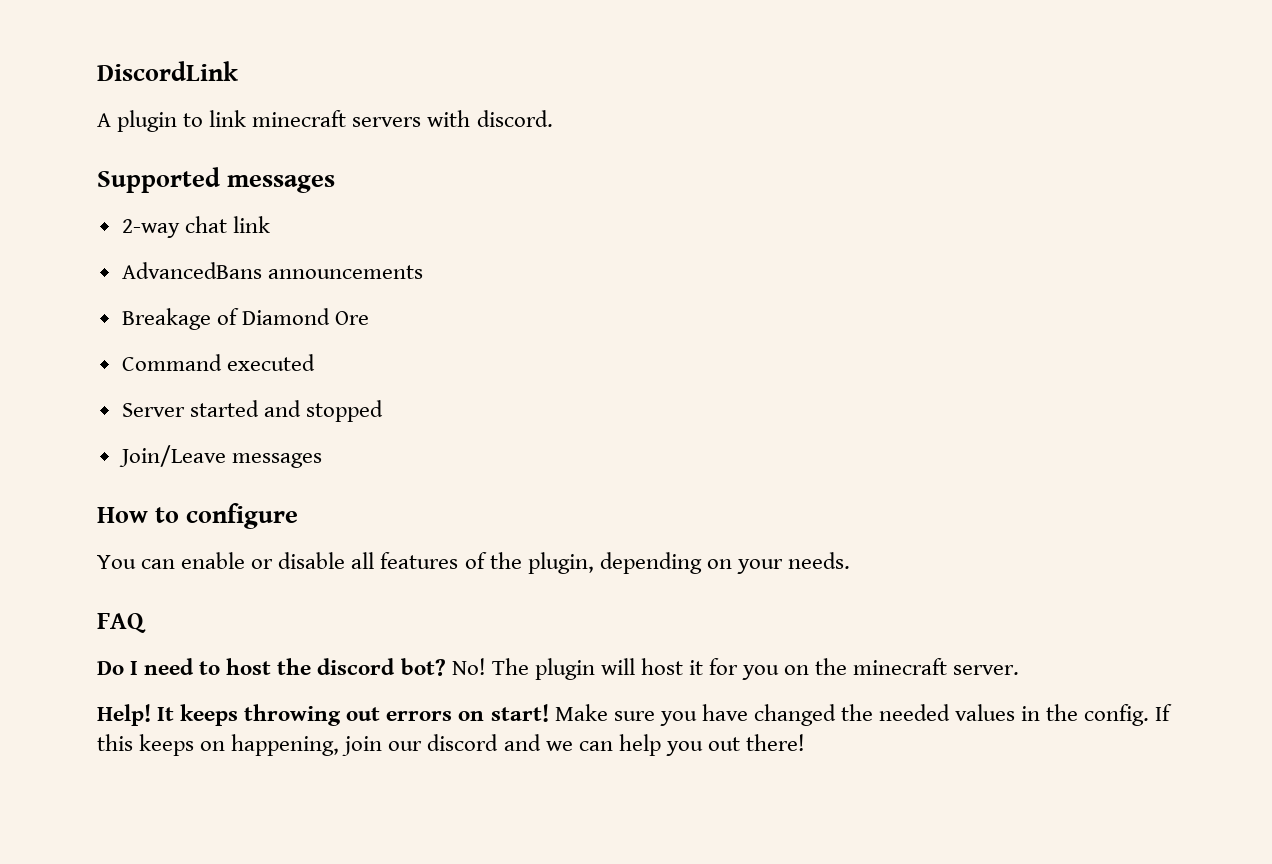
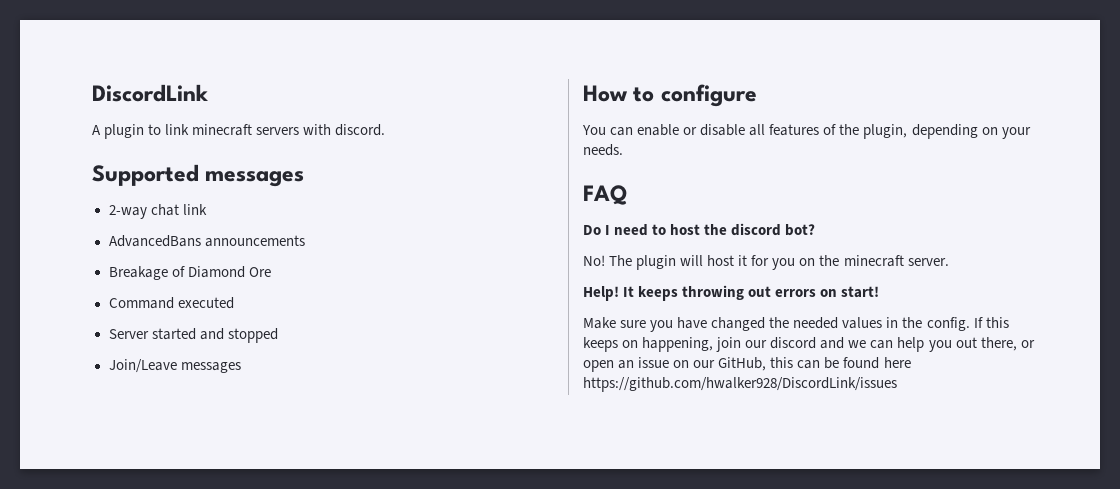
(446, 667) none -> (816, 230) //
(549, 713) none -> (880, 292) //
[745,734,805,751] there! -> [980,337,1035,351] [583,357,911,372] [583,377,897,392] there, or open an issue on our GitHub, this can be found here https://github.com/hwalker928/DiscordLink/issues

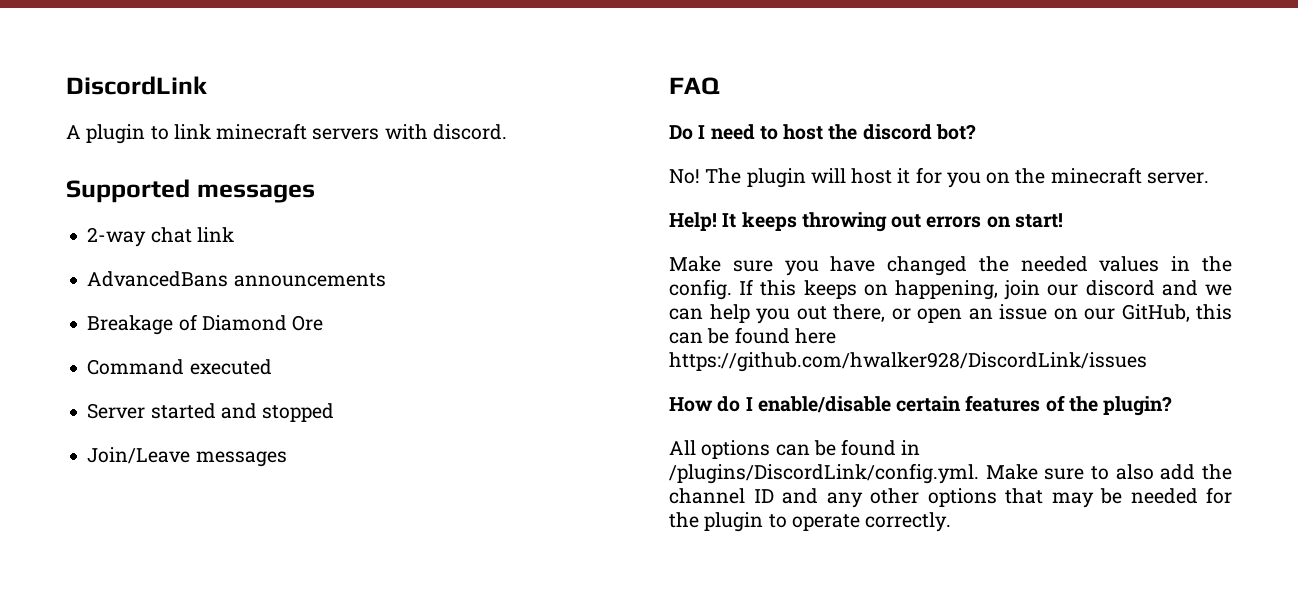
[583,84,757,107] [582,124,1031,139] [583,144,623,156] // How to configure // You can enable or disable all features of the plugin, depending on your needs. -> (287, 459) none
(897, 384) none -> [669,395,1173,416] [669,439,921,459] [669,463,1232,484] [669,487,1232,508] [669,512,952,532] // How do I enable/disable certain features of the plugin? // All options can be found in /plugins/DiscordLink/config.yml. Make sure to also add the channel ID and any other options that may be needed for the plugin to operate correctly.

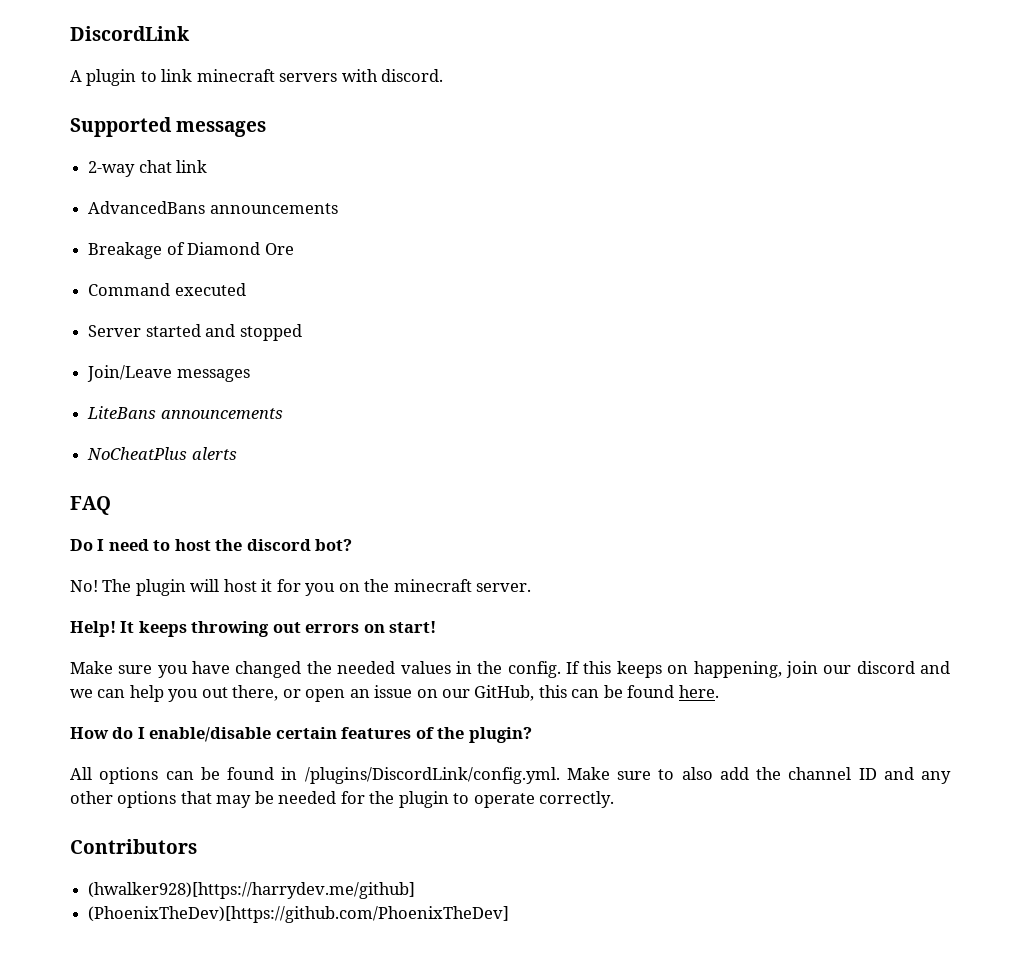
(287, 459) none -> [87,406,283,419] [87,447,237,460] // LiteBans announcements // NoCheatPlus alerts
[794,328,836,344] [669,352,1147,372] here https://github.com/hwalker928/DiscordLink/issues -> [678,685,719,698] here.
(952, 522) none -> [70,839,197,854] [88,882,416,899] [88,906,510,923] // Contributors // (hwalker928)[https://harrydev.me/github] // (PhoenixTheDev)[https://github.com/PhoenixTheDev]

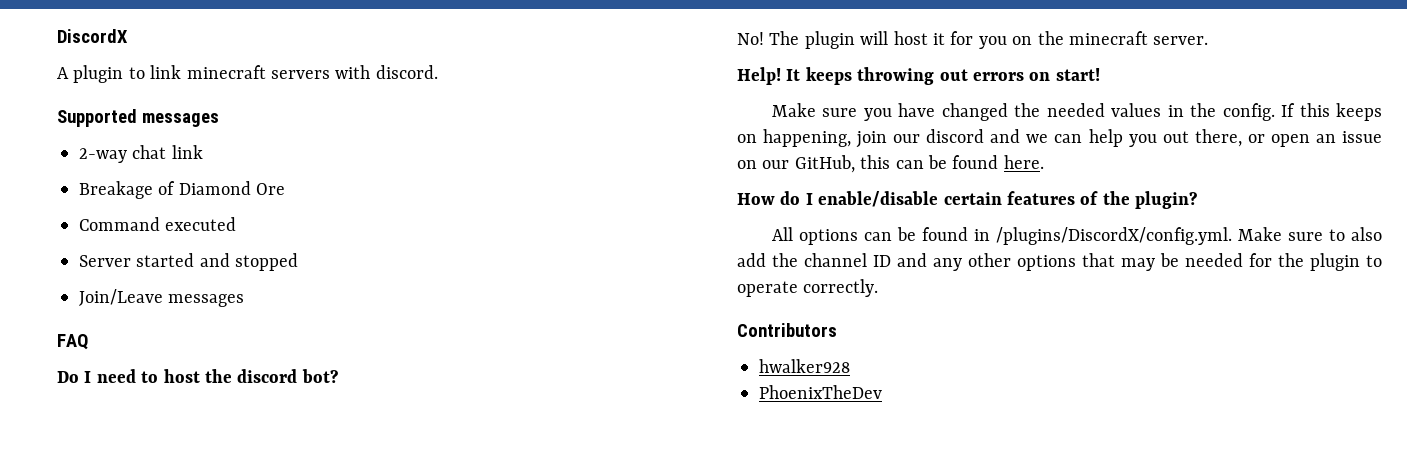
[70,26,190,41] DiscordLink -> [57,29,128,43] DiscordX
[88,201,338,214] // AdvancedBans announcements -> (203, 152) none
[87,406,283,419] [87,447,237,460] // LiteBans announcements // NoCheatPlus alerts -> (245, 300) none
[304,767,560,784] /plugins/DiscordLink/config.yml. -> [995,227,1232,245] /plugins/DiscordX/config.yml.
[88,882,416,899] [88,906,510,923] (hwalker928)[https://harrydev.me/github] // (PhoenixTheDev)[https://github.com/PhoenixTheDev] -> [759,359,850,373] [759,385,882,399] hwalker928 // PhoenixTheDev

